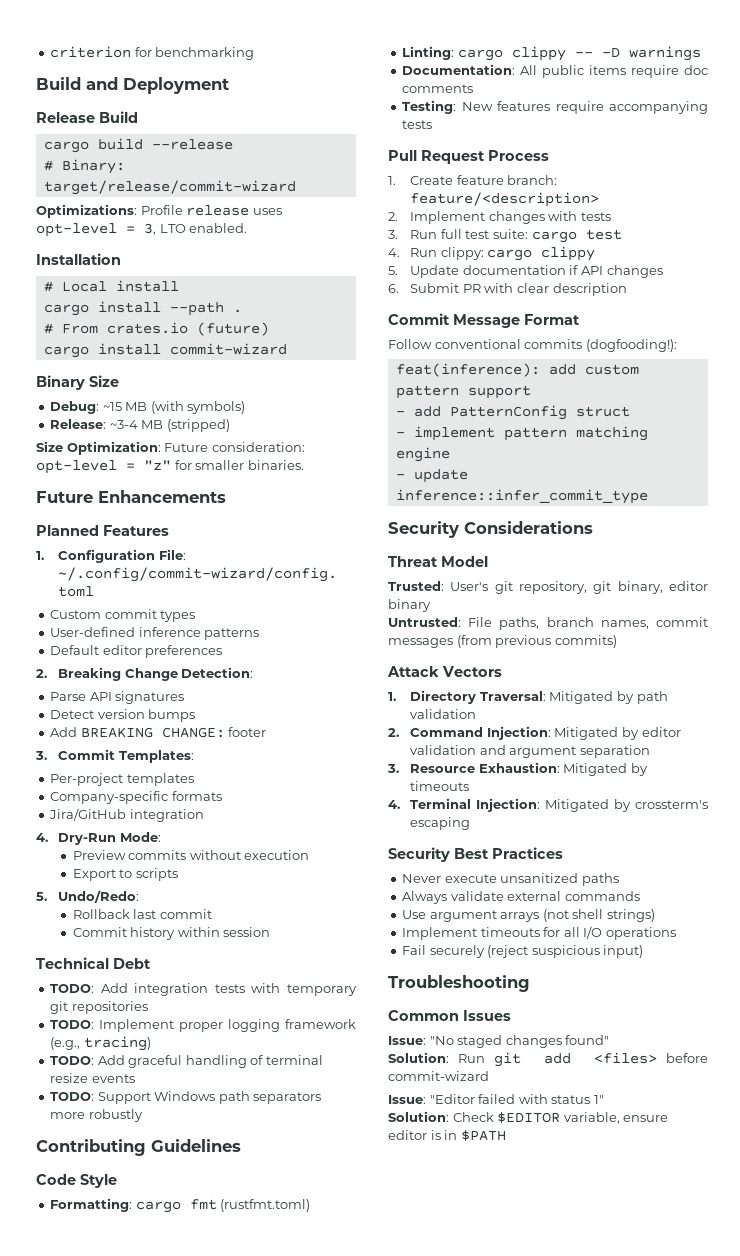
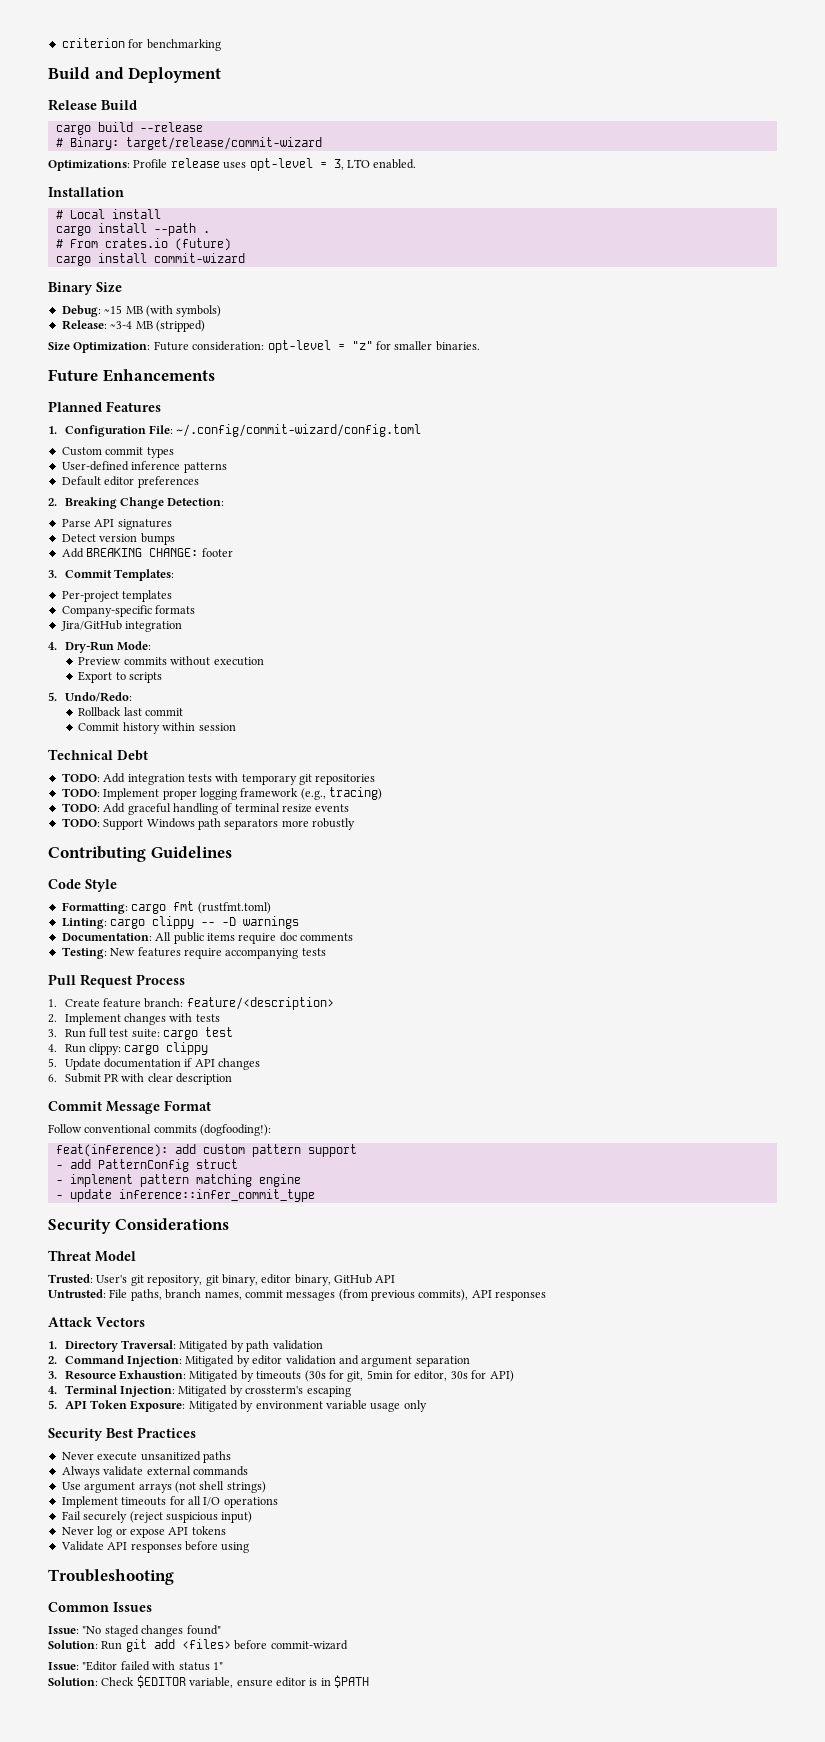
[388,599,431,612] binary -> [294,1274,396,1286] binary, GitHub API
[554,635,617,648] commits) -> [418,1289,547,1301] commits), API responses
(470, 786) none -> [304,1370,514,1382] (30s for git, 5min for editor, 30s for API)
(471, 823) none -> [48,1400,427,1412] // 5. API Token Exposure: Mitigated by environment variable usage only
(644, 951) none -> [61,1526,226,1538] [60,1541,250,1553] // Never log or expose API tokens // Validate API responses before using

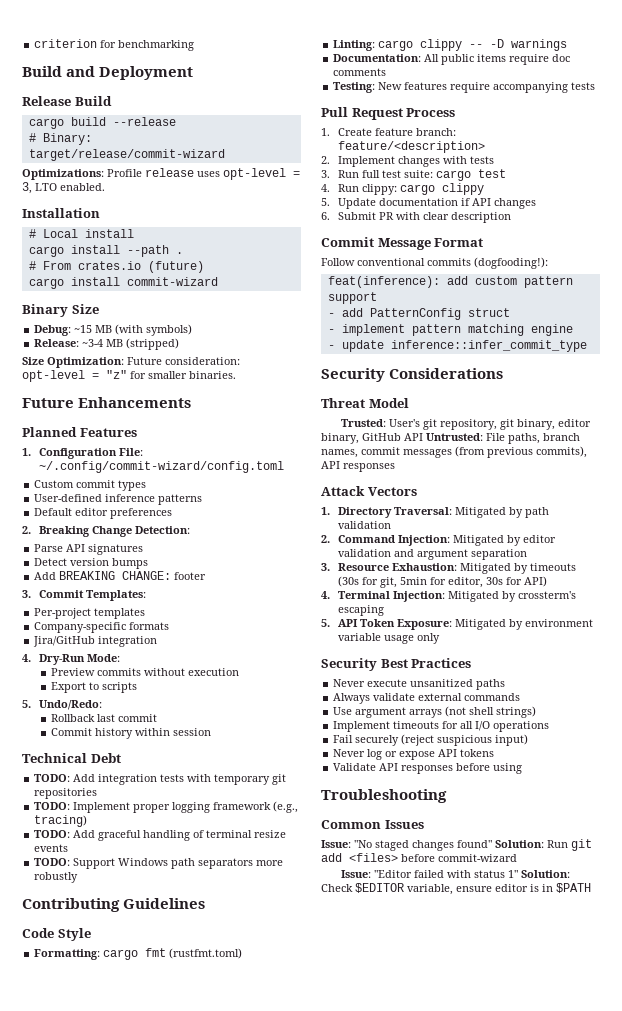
(396, 1279) // -> (423, 437) none
(221, 1630) // -> (492, 844) none
(223, 1666) // -> (518, 874) none

